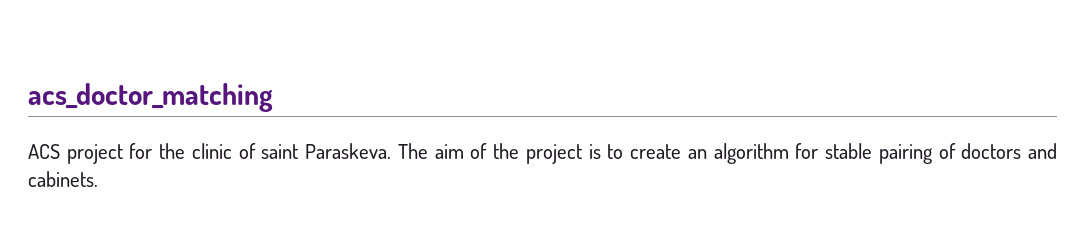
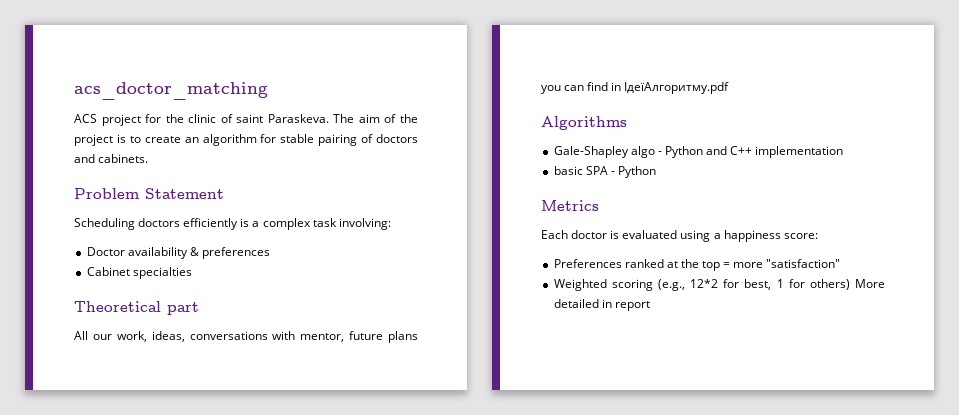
(98, 179) none -> [74,188,224,199] [74,218,391,230] [86,247,270,259] [86,267,192,279] [74,301,199,315] [74,331,418,343] [541,82,730,94] [541,116,627,130] [553,146,844,158] [553,166,656,178] [541,200,599,211] [541,230,818,242] [553,259,841,271] [553,279,885,291] [553,299,650,311] // Problem Statement // Scheduling doctors efficiently is a complex task involving: // Doctor availability & preferences // Cabinet specialties // Theoretical part // All our work, ideas, conversations with mentor, future plans you can find in ІдеїАлгоритму.pdf // Algorithms // Gale-Shapley algo - Python and C++ implementation // basic SPA - Python // Metrics // Each doctor is evaluated using a happiness score: // Preferences ranked at the top = more "satisfaction" // Weighted scoring (e.g., 12*2 for best, 1 for others) More detailed in report

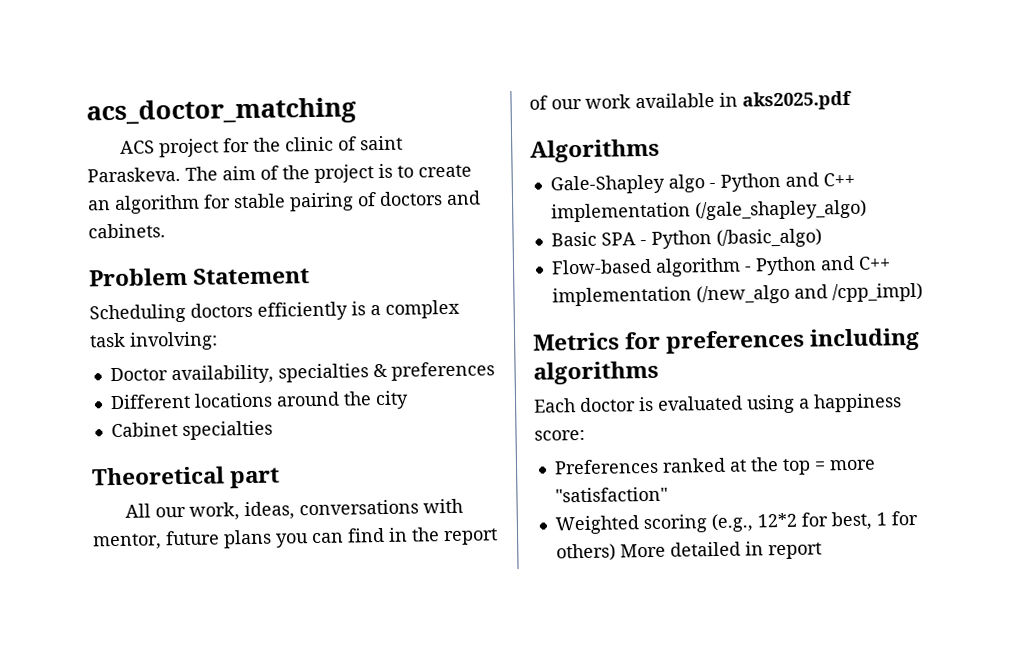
[127,247,188,259] availability -> [170,363,369,385] availability, specialties
(270, 253) none -> [109,390,409,410] // Different locations around the city
[624,82,730,94] ІдеїАлгоритму.pdf -> [411,527,498,546] [529,90,852,111] the report of our work available in aks2025.pdf
[553,166,583,175] // basic -> [694,199,867,221] [550,231,597,247] (/gale_shapley_algo) // Basic
[541,200,599,211] // Metrics -> [715,228,822,248] [550,255,891,277] [551,282,923,307] [533,327,921,354] [533,360,659,385] (/basic_algo) // Flow-based algorithm - Python and C++ implementation (/new_algo and /cpp_impl) // Metrics for preferences including algorithms

